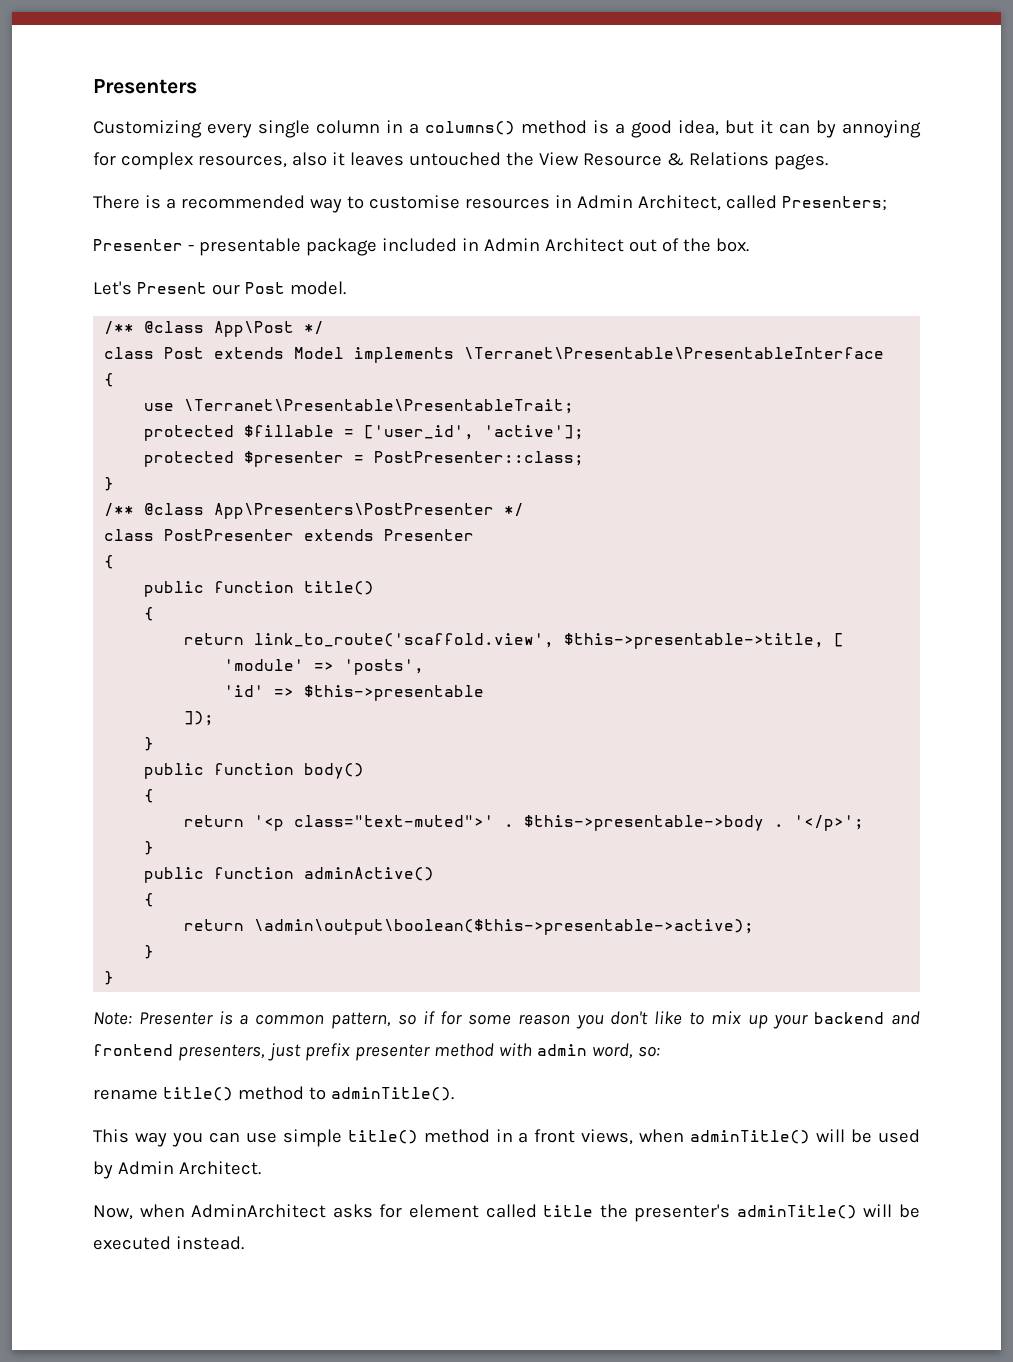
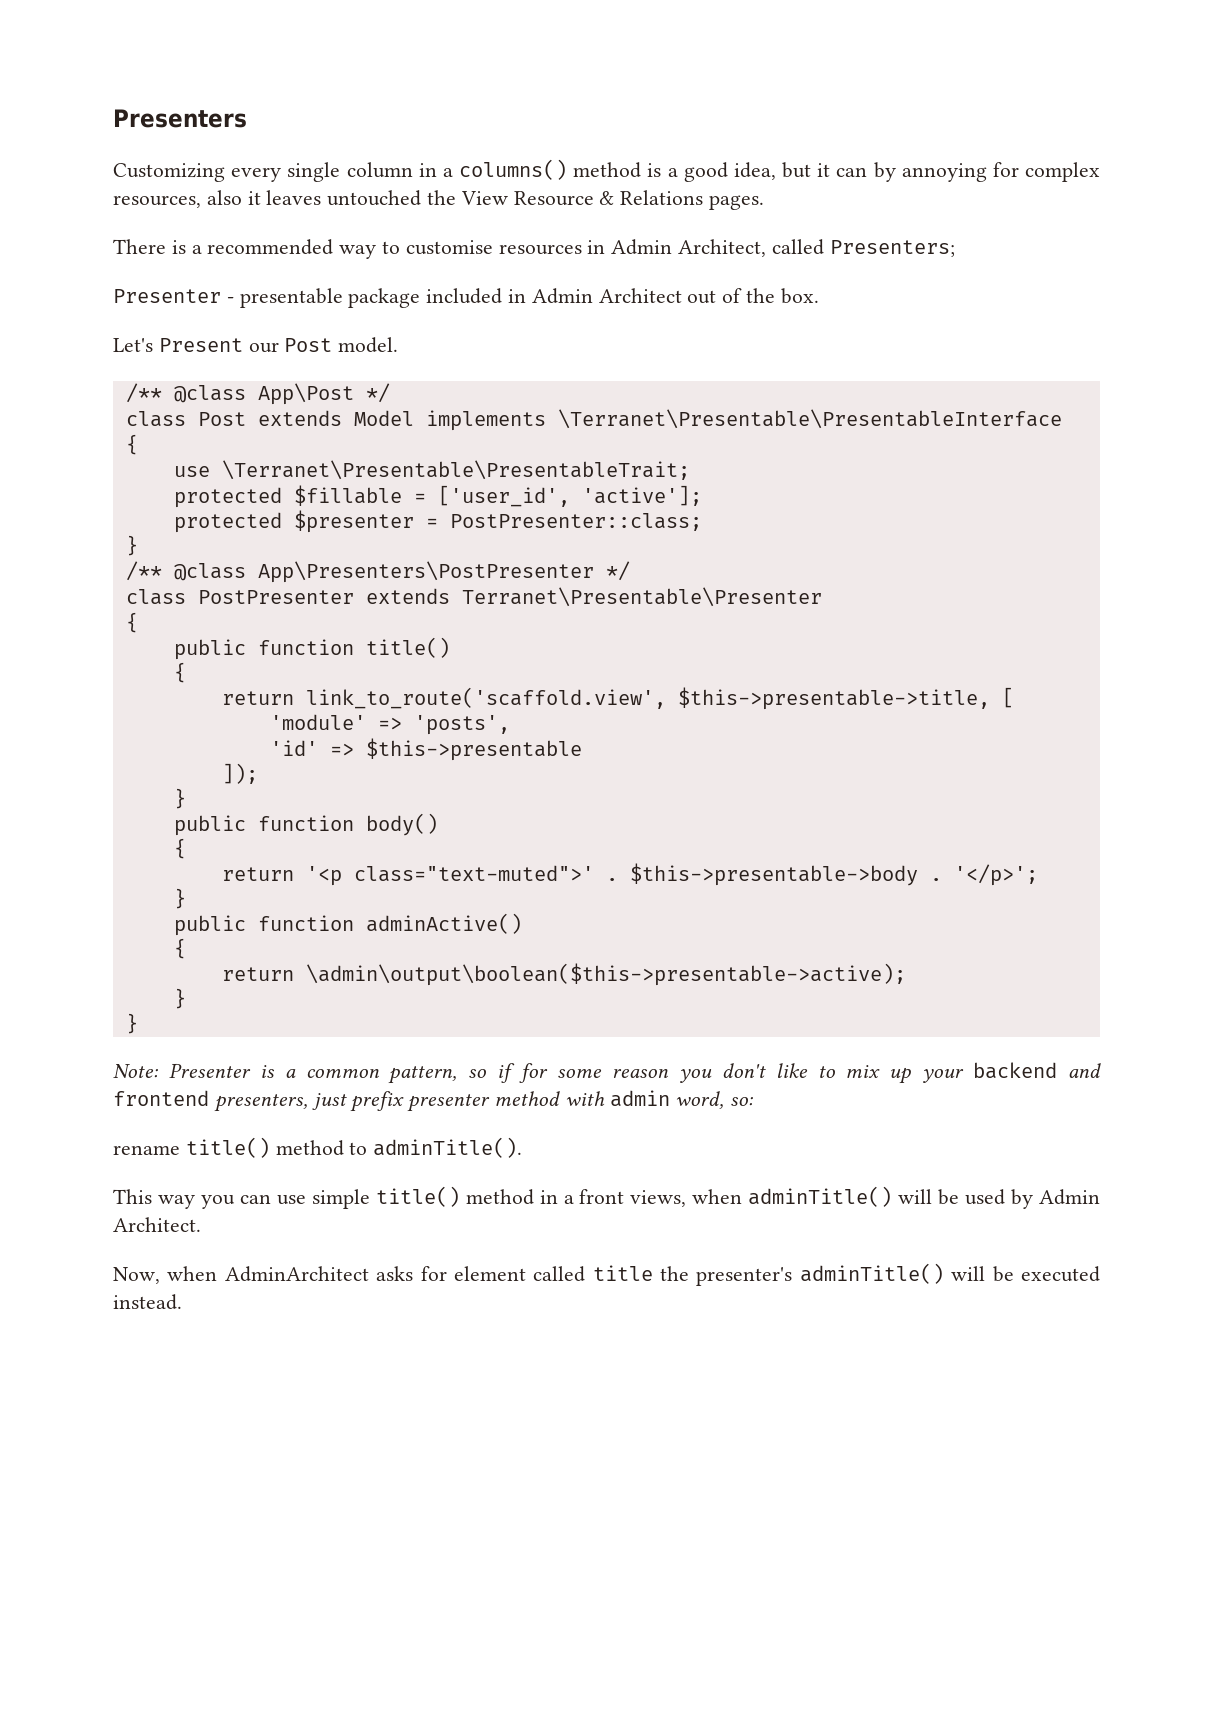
[384,529,475,541] Presenter -> [461,587,822,607] Terranet\Presentable\Presenter

